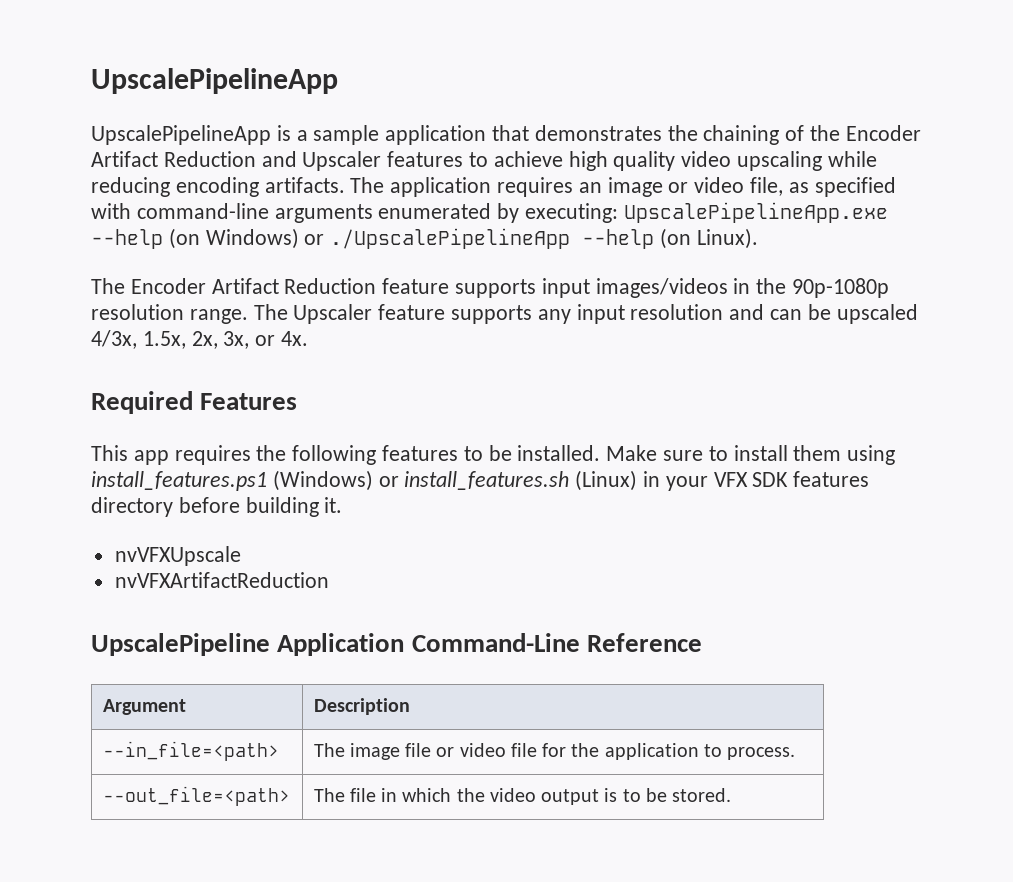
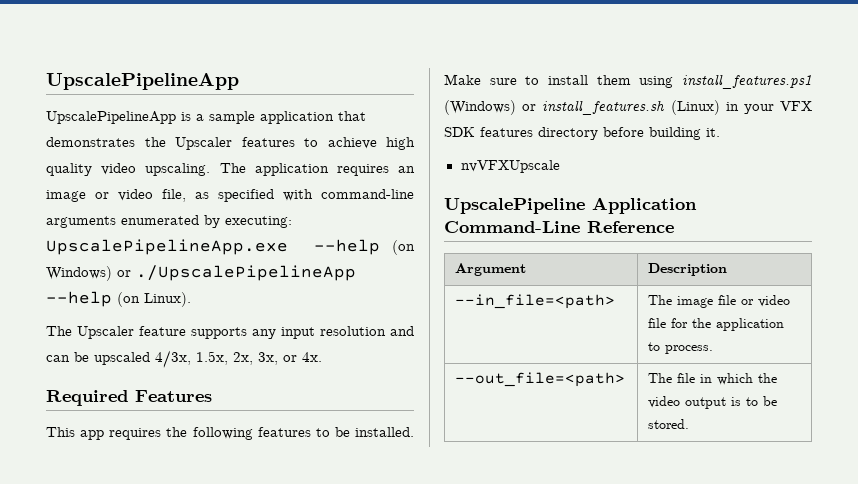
[703,125,921,145] [91,151,297,167] chaining of the Encoder Artifact Reduction and -> (166, 142) none
[737,151,877,171] [91,177,345,197] upscaling while reducing encoding artifacts. -> [145,163,211,176] upscaling.
[130,278,890,298] [91,304,288,324] Encoder Artifact Reduction feature supports input images/videos in the 90p-1080p resolution range. The -> (72, 331) none
[114,572,329,588] // nvVFXArtifactReduction -> (560, 166) none

